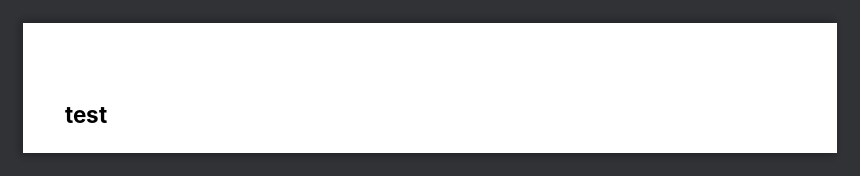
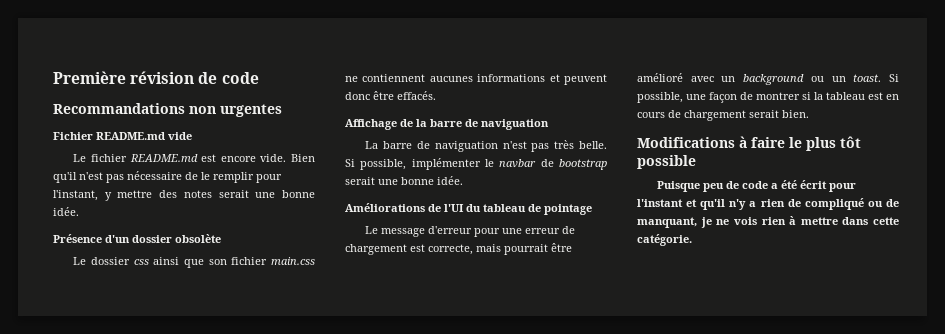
[65,107,107,123] test -> [53,71,259,84] [53,103,282,117] [53,132,192,140] [73,154,315,162] [53,171,282,183] [53,190,315,201] [53,207,79,216] [53,234,221,243] [73,257,316,268] [345,74,607,85] [345,91,436,100] [345,119,549,130] [365,140,607,152] [345,158,607,170] [345,176,463,185] [345,203,592,215] [365,226,576,237] [345,243,572,255] [637,73,899,85] [637,92,899,103] [637,110,809,121] [637,136,861,151] [637,155,696,169] [657,180,857,192] [637,198,899,210] [637,216,899,228] [637,234,692,246] Première révision de code // Recommandations non urgentes // Fichier README.md vide // Le fichier README.md est encore vide. Bien qu'il n'est pas nécessaire de le remplir pour l'instant, y mettre des notes serait une bonne idée. // Présence d'un dossier obsolète // Le dossier css ainsi que son fichier main.css ne contiennent aucunes informations et peuvent donc être effacés. // Affichage de la barre de naviguation // La barre de naviguation n'est pas très belle. Si possible, implémenter le navbar de bootstrap serait une bonne idée. // Améliorations de l'UI du tableau de pointage // Le message d'erreur pour une erreur de chargement est correcte, mais pourrait être amélioré avec un background ou un toast. Si possible, une façon de montrer si la tableau est en cours de chargement serait bien. // Modifications à faire le plus tôt possible // Puisque peu de code a été écrit pour l'instant et qu'il n'y a rien de compliqué ou de manquant, je ne vois rien à mettre dans cette catégorie.

